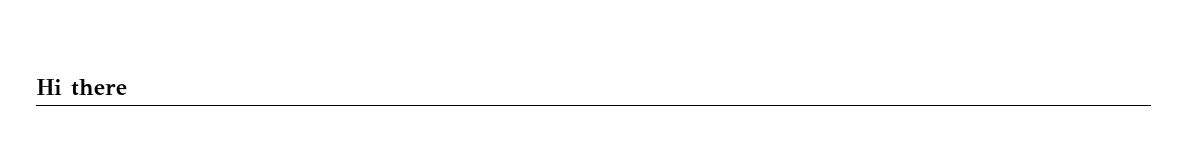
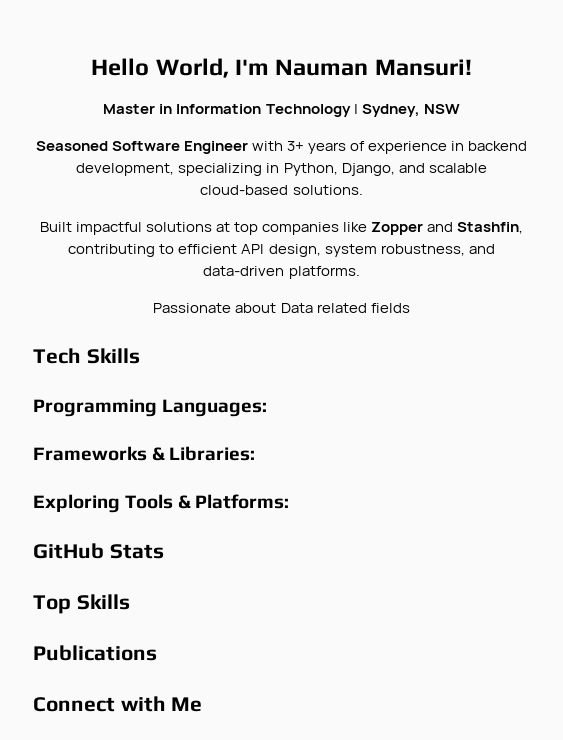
[36,79,127,96] Hi there -> [91,58,472,78] [103,104,460,117] [35,141,528,154] [76,163,487,176] [200,185,363,195] [39,222,524,235] [68,244,495,257] [203,266,360,279] [153,303,410,313] [33,348,140,364] [33,399,268,417] [33,446,256,461] [33,494,290,513] [33,543,164,559] [33,594,130,614] [33,645,157,661] [33,696,203,712] Hello World, I'm Nauman Mansuri! // Master in Information Technology | Sydney, NSW // Seasoned Software Engineer with 3+ years of experience in backend development, specializing in Python, Django, and scalable cloud-based solutions. // Built impactful solutions at top companies like Zopper and Stashfin, contributing to efficient API design, system robustness, and data-driven platforms. // Passionate about Data related fields // Tech Skills // Programming Languages: // Frameworks & Libraries: // Exploring Tools & Platforms: // GitHub Stats // Top Skills // Publications // Connect with Me

